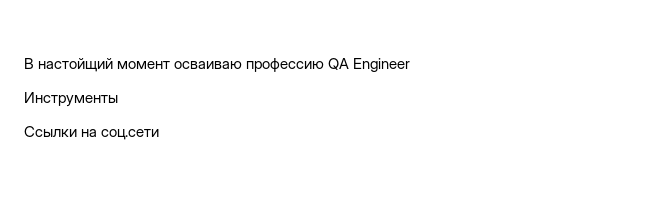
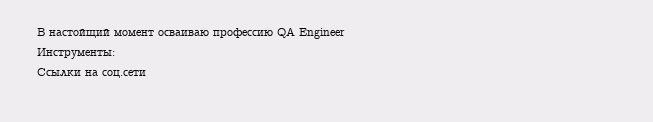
[24,92,118,107] Инструменты -> [37,48,115,59] Инструменты:

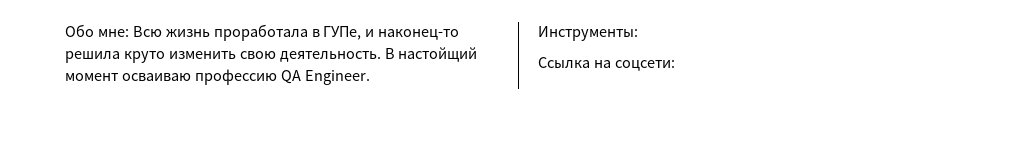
(37, 32) none -> [65,24,460,41] [65,51,381,63] Обо мне: Всю жизнь проработала в ГУПе, и наконец-то решила круто изменить свою деятельность.
[299,28,345,39] Engineer -> [304,70,370,85] Engineer.
[37,68,146,78] Ссылки на соц.сети -> [538,57,675,71] Ссылка на соцсети:

